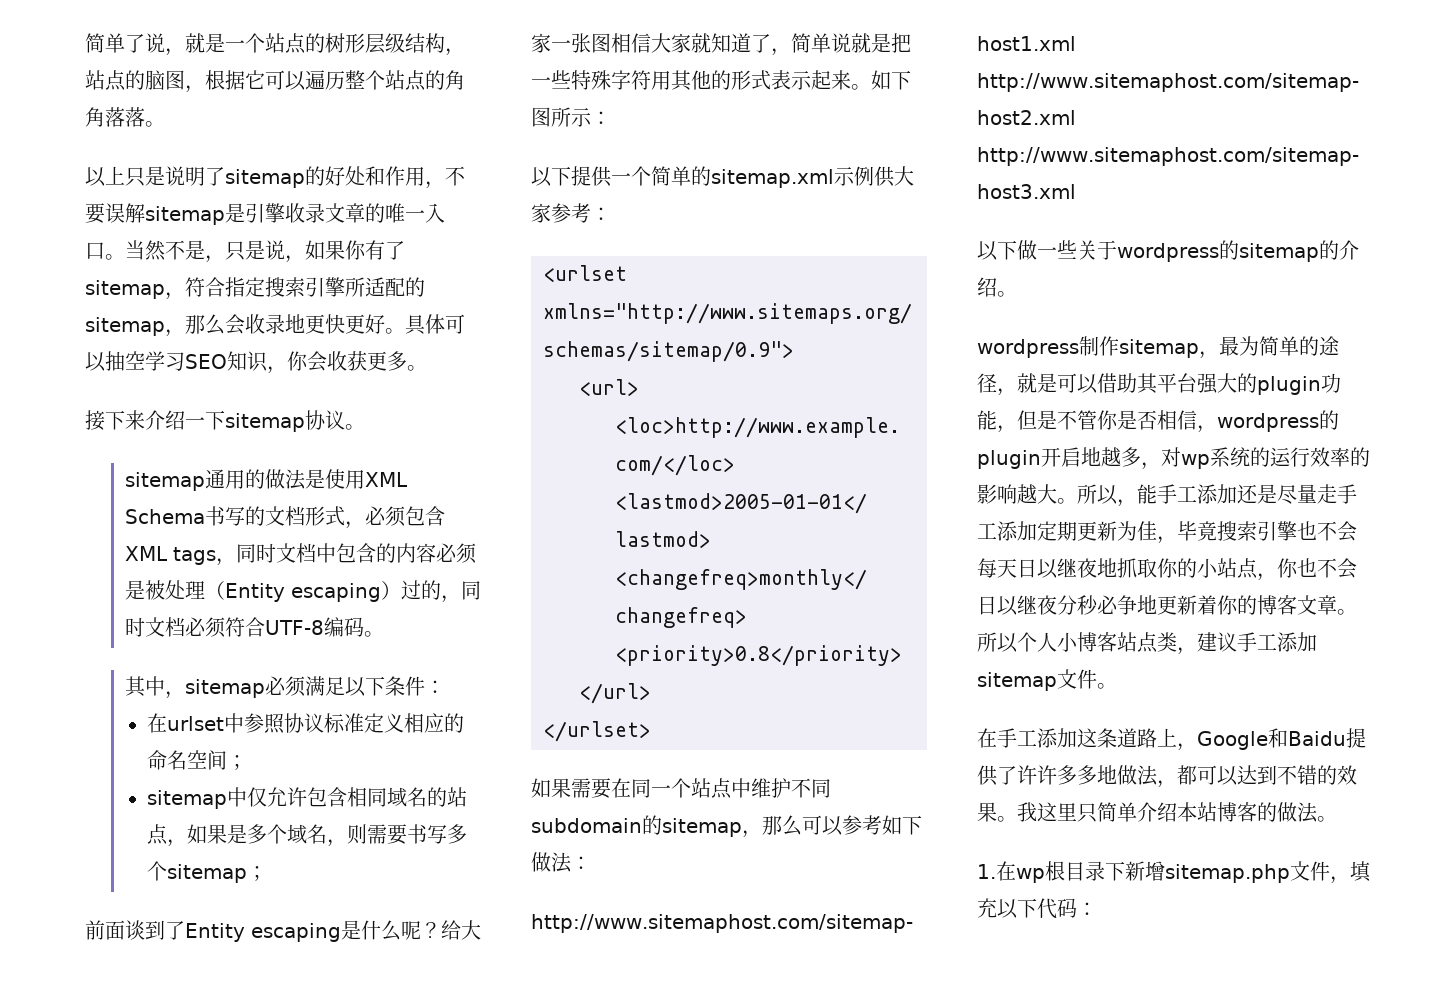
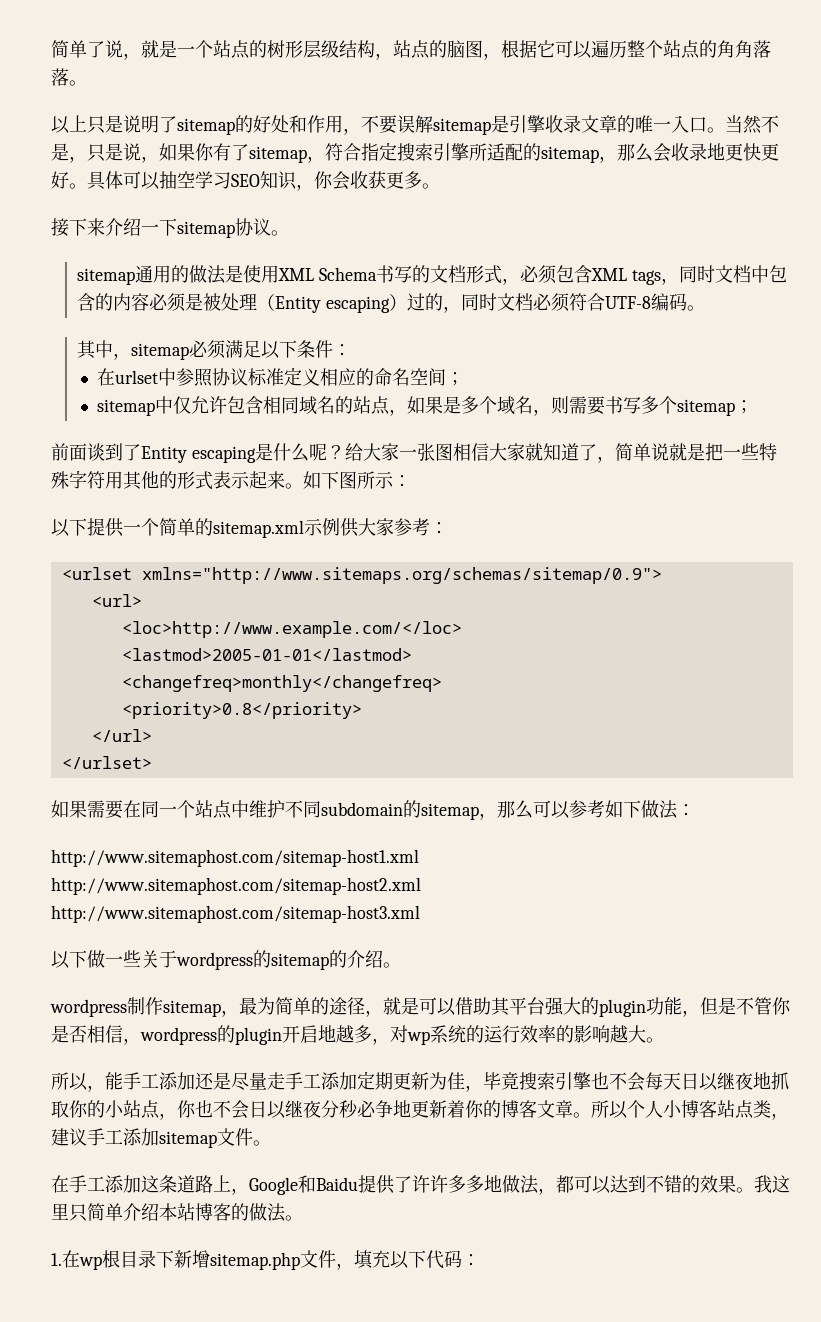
(1077, 501) none -> (664, 1040) //

